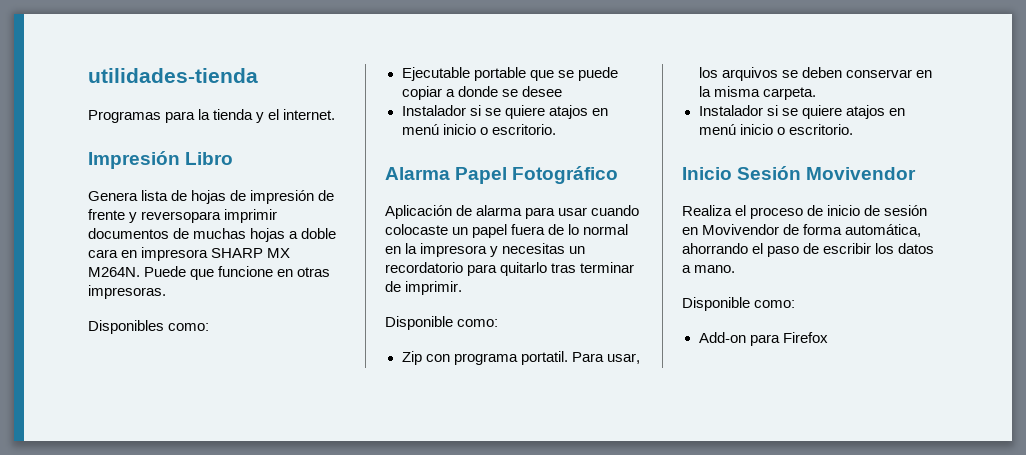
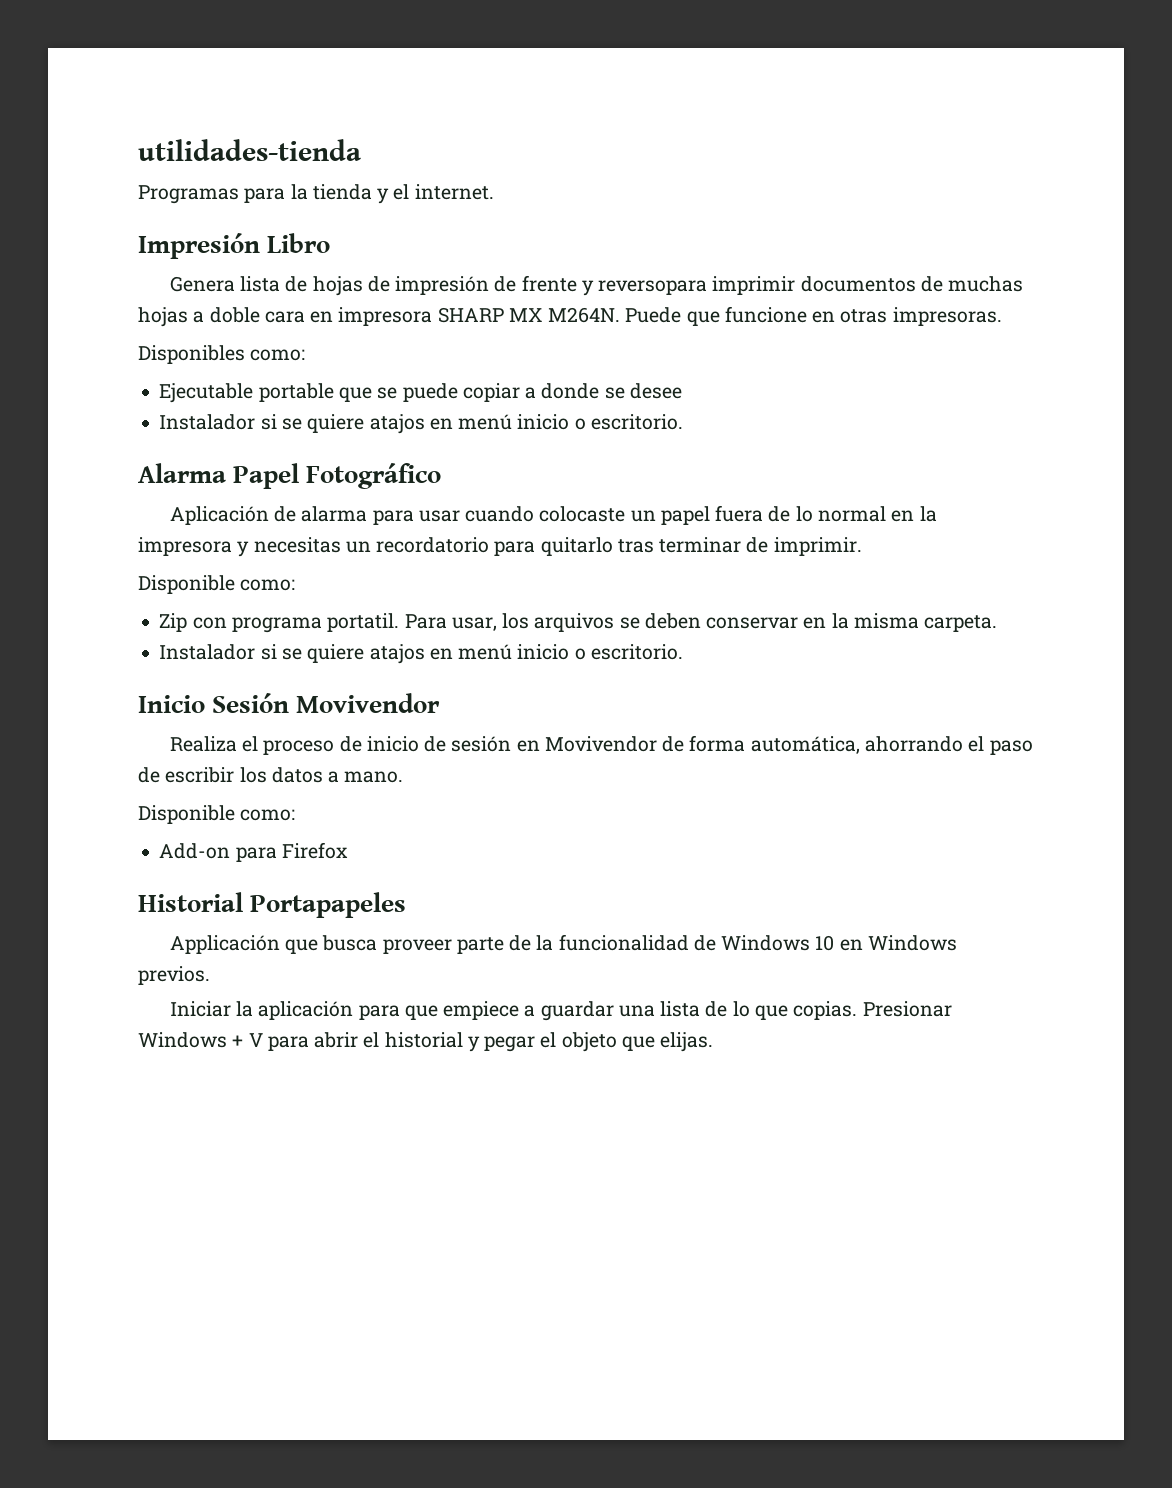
(828, 337) none -> [138,892,407,918] [169,934,957,954] [138,966,210,985] [169,1001,952,1021] [138,1032,714,1052] // Historial Portapapeles // Applicación que busca proveer parte de la funcionalidad de Windows 10 en Windows previos. // Iniciar la aplicación para que empiece a guardar una lista de lo que copias. Presionar Windows + V para abrir el historial y pegar el objeto que elijas.

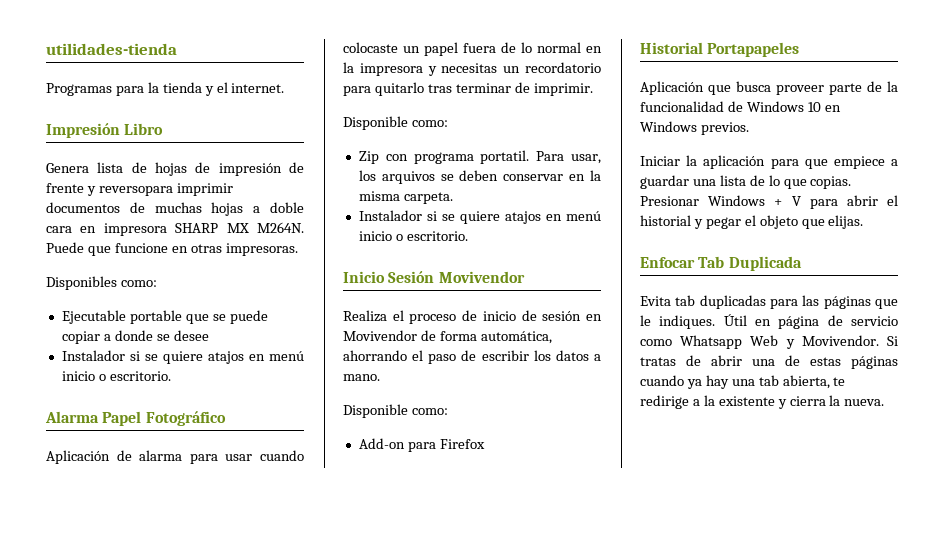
[169,935,280,954] Applicación -> [640,81,704,95] Aplicación
(714, 1042) none -> [640,256,802,271] [640,295,898,309] [640,314,898,329] [640,335,898,349] [640,355,898,369] [640,375,846,389] [640,395,885,409] // Enfocar Tab Duplicada // Evita tab duplicadas para las páginas que le indiques. Útil en página de servicio como Whatsapp Web y Movivendor. Si tratas de abrir una de estas páginas cuando ya hay una tab abierta, te redirige a la existente y cierra la nueva.

